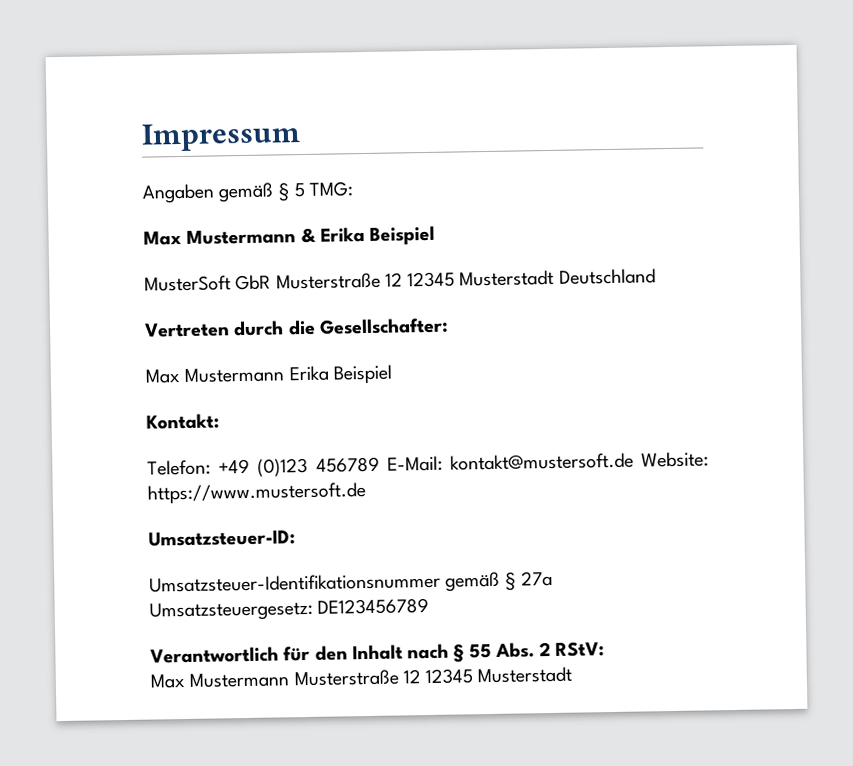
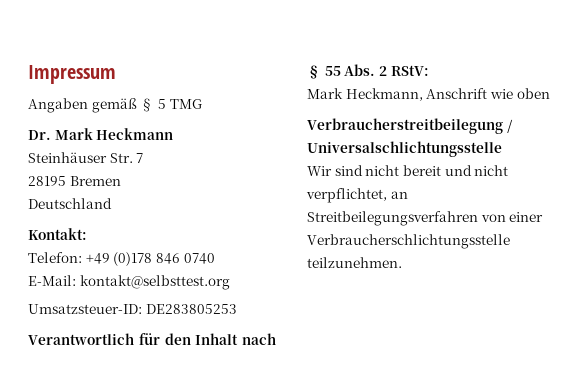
[309,181,354,197] [143,225,436,246] [144,268,656,292] [144,317,449,338] [145,364,393,385] [146,413,220,430] [147,451,709,477] [147,482,366,505] [148,530,296,547] [149,570,553,593] [149,597,430,622] TMG: // Max Mustermann & Erika Beispiel // MusterSoft GbR Musterstraße 12 12345 Musterstadt Deutschland // Vertreten durch die Gesellschafter: // Max Mustermann Erika Beispiel // Kontakt: // Telefon: +49 (0)123 456789 E-Mail: kontakt@mustersoft.de Website: https://www.mustersoft.de // Umsatzsteuer-ID: // Umsatzsteuer-Identifikationsnummer gemäß § 27a Umsatzsteuergesetz: DE123456789 -> [169,99,202,109] [28,128,174,140] [28,152,144,163] [28,176,121,186] [28,198,112,209] [28,228,87,240] [28,252,215,266] [28,275,230,290] [28,304,237,314] TMG // Dr. Mark Heckmann // Steinhäuser Str. 7 // 28195 Bremen // Deutschland // Kontakt: // Telefon: +49 (0)178 846 0740 // E-Mail: kontakt@selbsttest.org // Umsatzsteuer-ID: DE283805253
[150,666,573,689] Max Mustermann Musterstraße 12 12345 Musterstadt -> [307,88,550,101] [307,118,513,134] [307,141,502,157] [307,165,509,176] [306,188,408,203] [307,211,544,226] [307,234,510,249] [307,257,402,268] Mark Heckmann, Anschrift wie oben // Verbraucherstreitbeilegung / Universalschlichtungsstelle // Wir sind nicht bereit und nicht verpflichtet, an Streitbeilegungsverfahren von einer Verbraucherschlichtungsstelle teilzunehmen.

